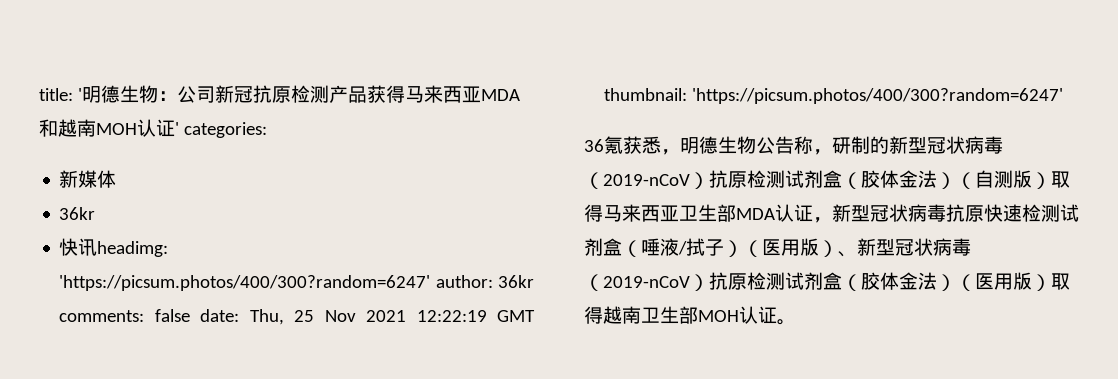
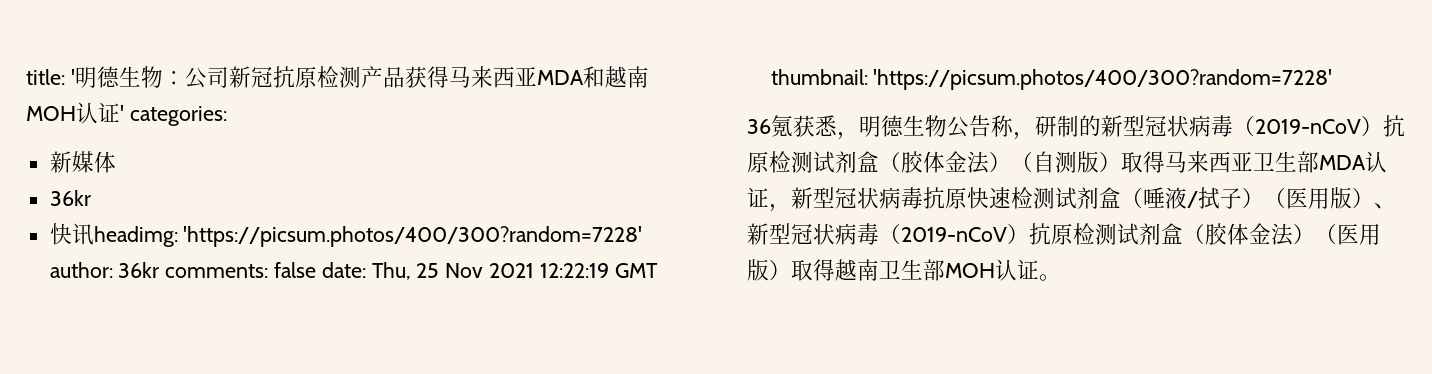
[59,275,431,291] 'https://picsum.photos/400/300?random=6247' -> [183,226,643,247] 'https://picsum.photos/400/300?random=7228'
[692,88,1064,104] 'https://picsum.photos/400/300?random=6247' -> [873,69,1333,90] 'https://picsum.photos/400/300?random=7228'

